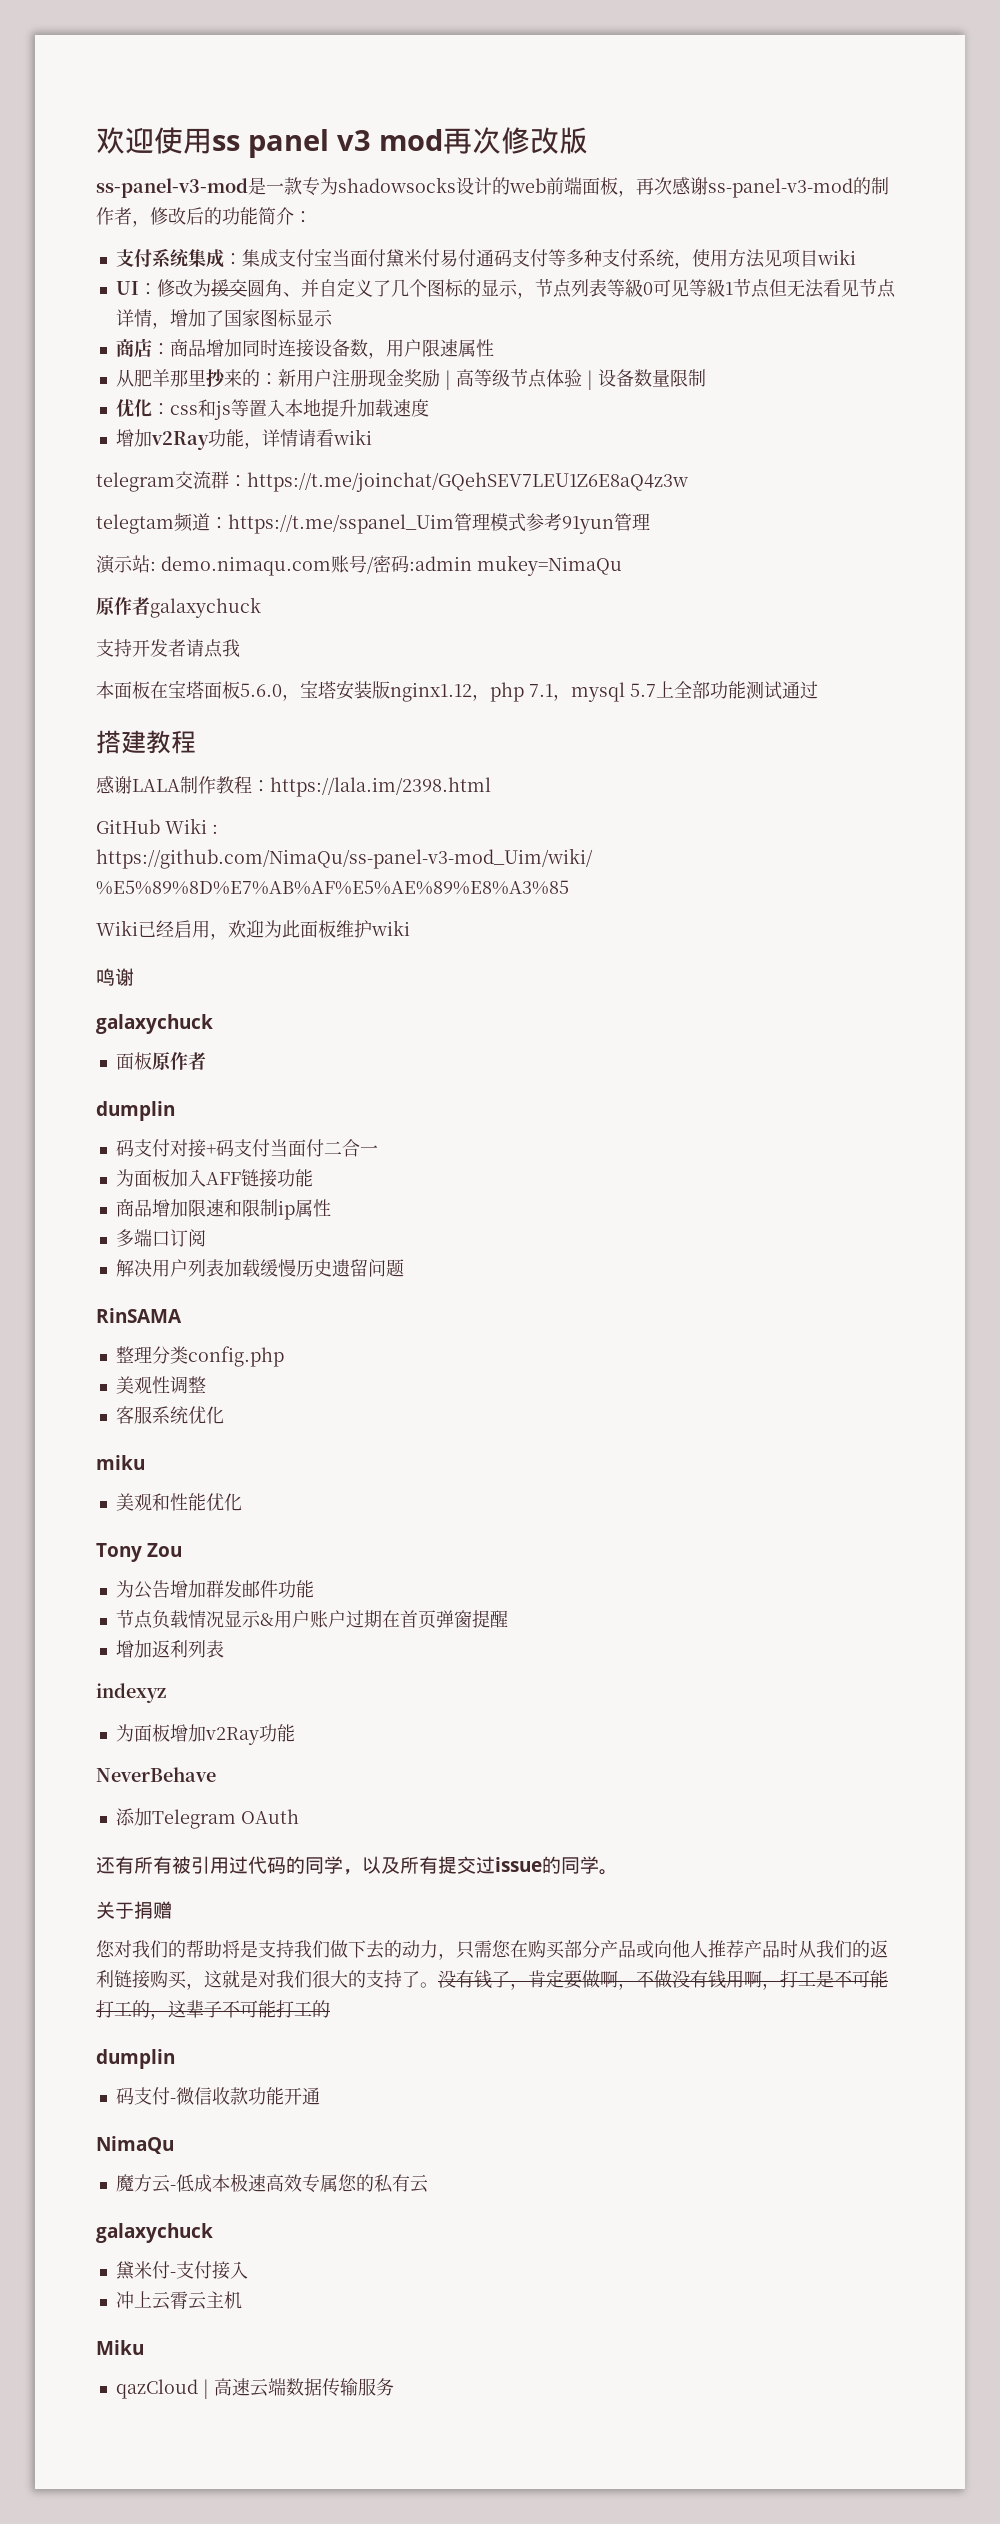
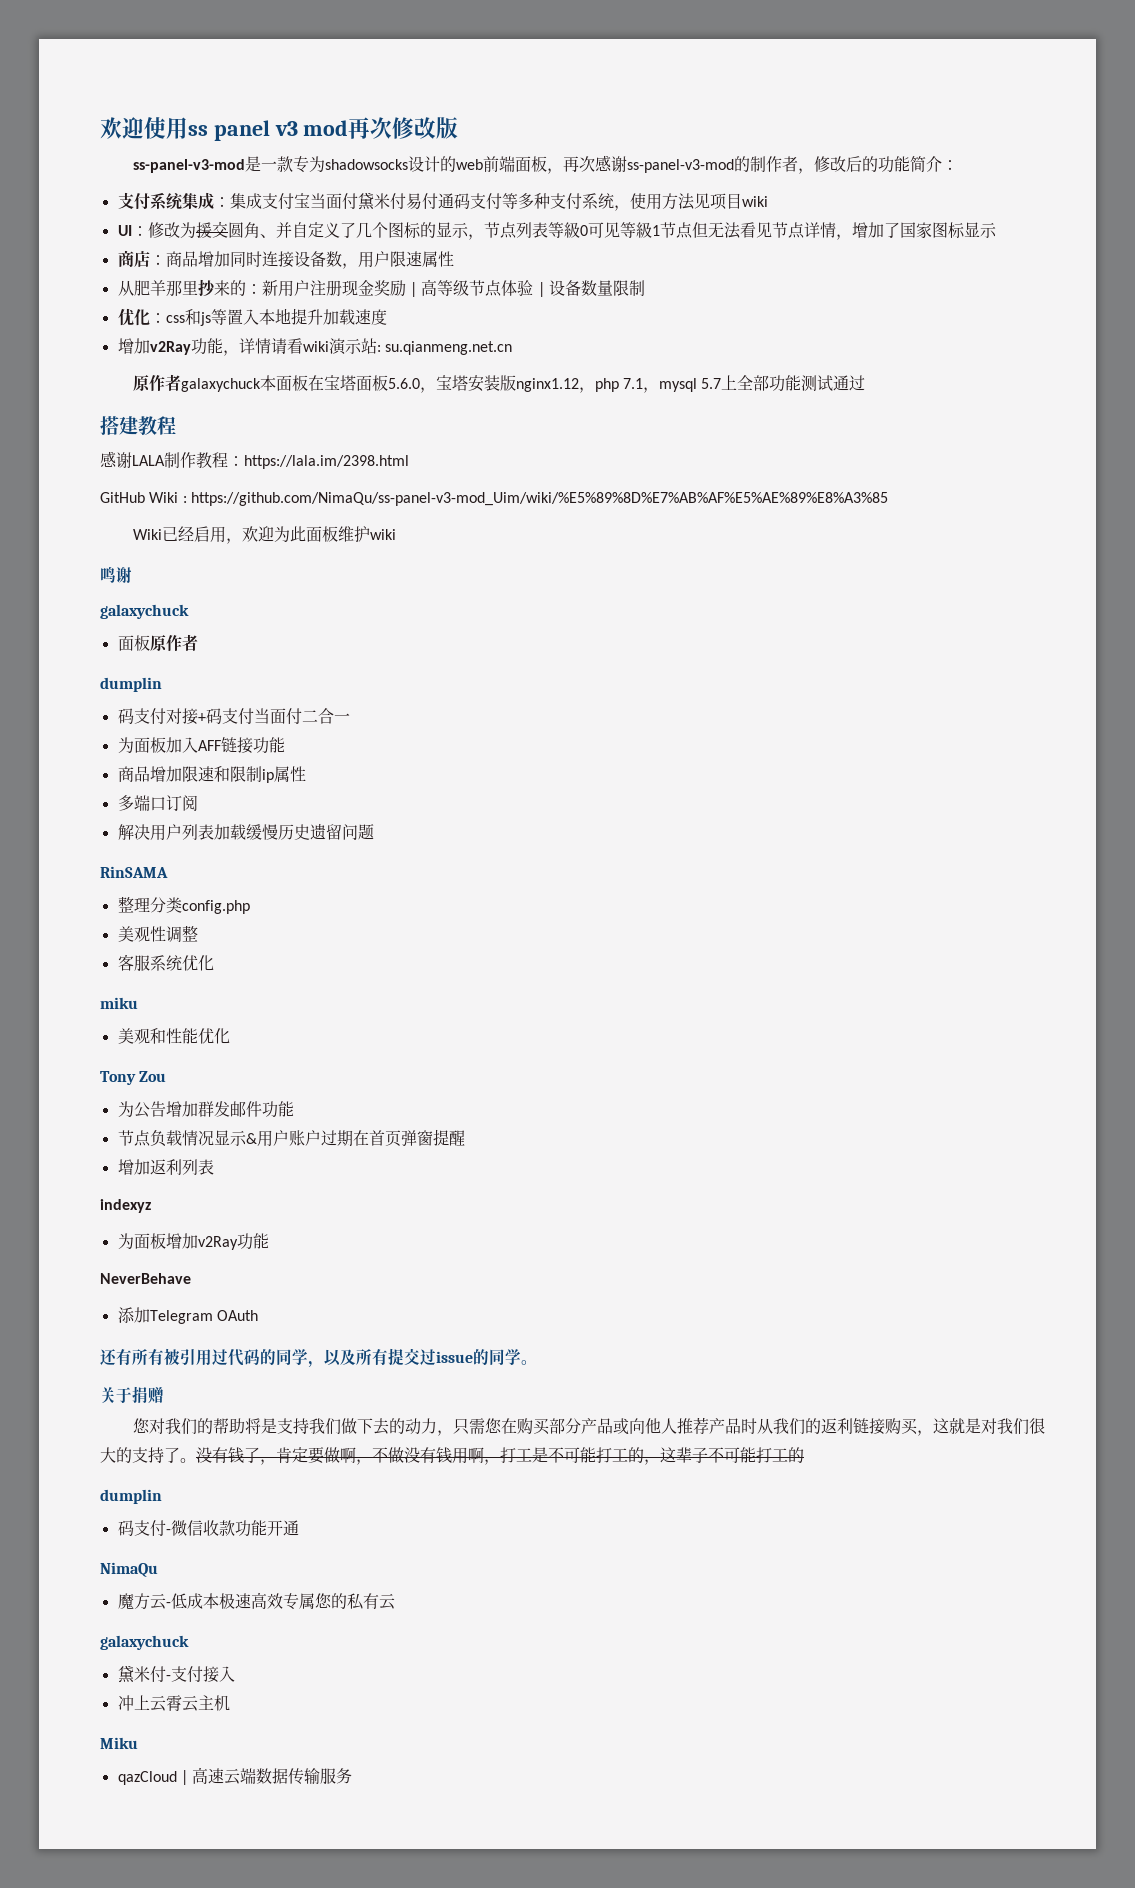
[96,471,688,492] [96,513,650,534] [96,555,622,576] // telegram交流群：https://t.me/joinchat/GQehSEV7LEU1Z6E8aQ4z3w // telegtam频道：https://t.me/sspanel_Uim管理模式参考91yun管理 // 演示站: demo.nimaqu.com账号/密码:admin mukey=NimaQu -> [328,338,512,355] 演示站: su.qianmeng.net.cn
[96,639,240,658] // 支持开发者请点我 // -> (261, 385) none

